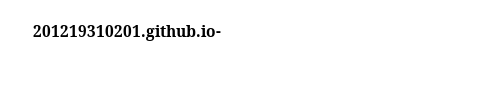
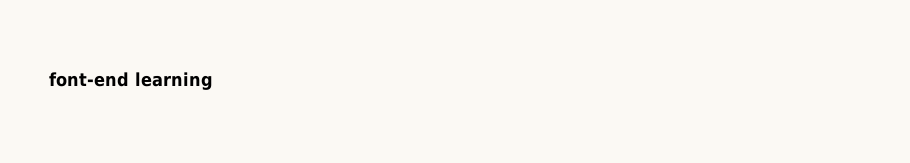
[33,25,221,41] 201219310201.github.io- -> [49,72,213,90] font-end learning

